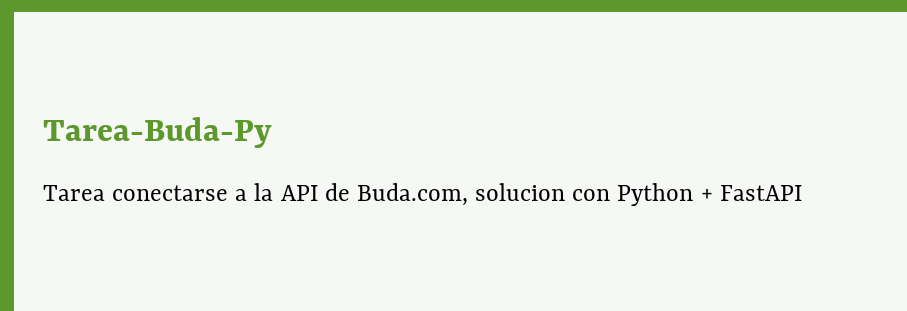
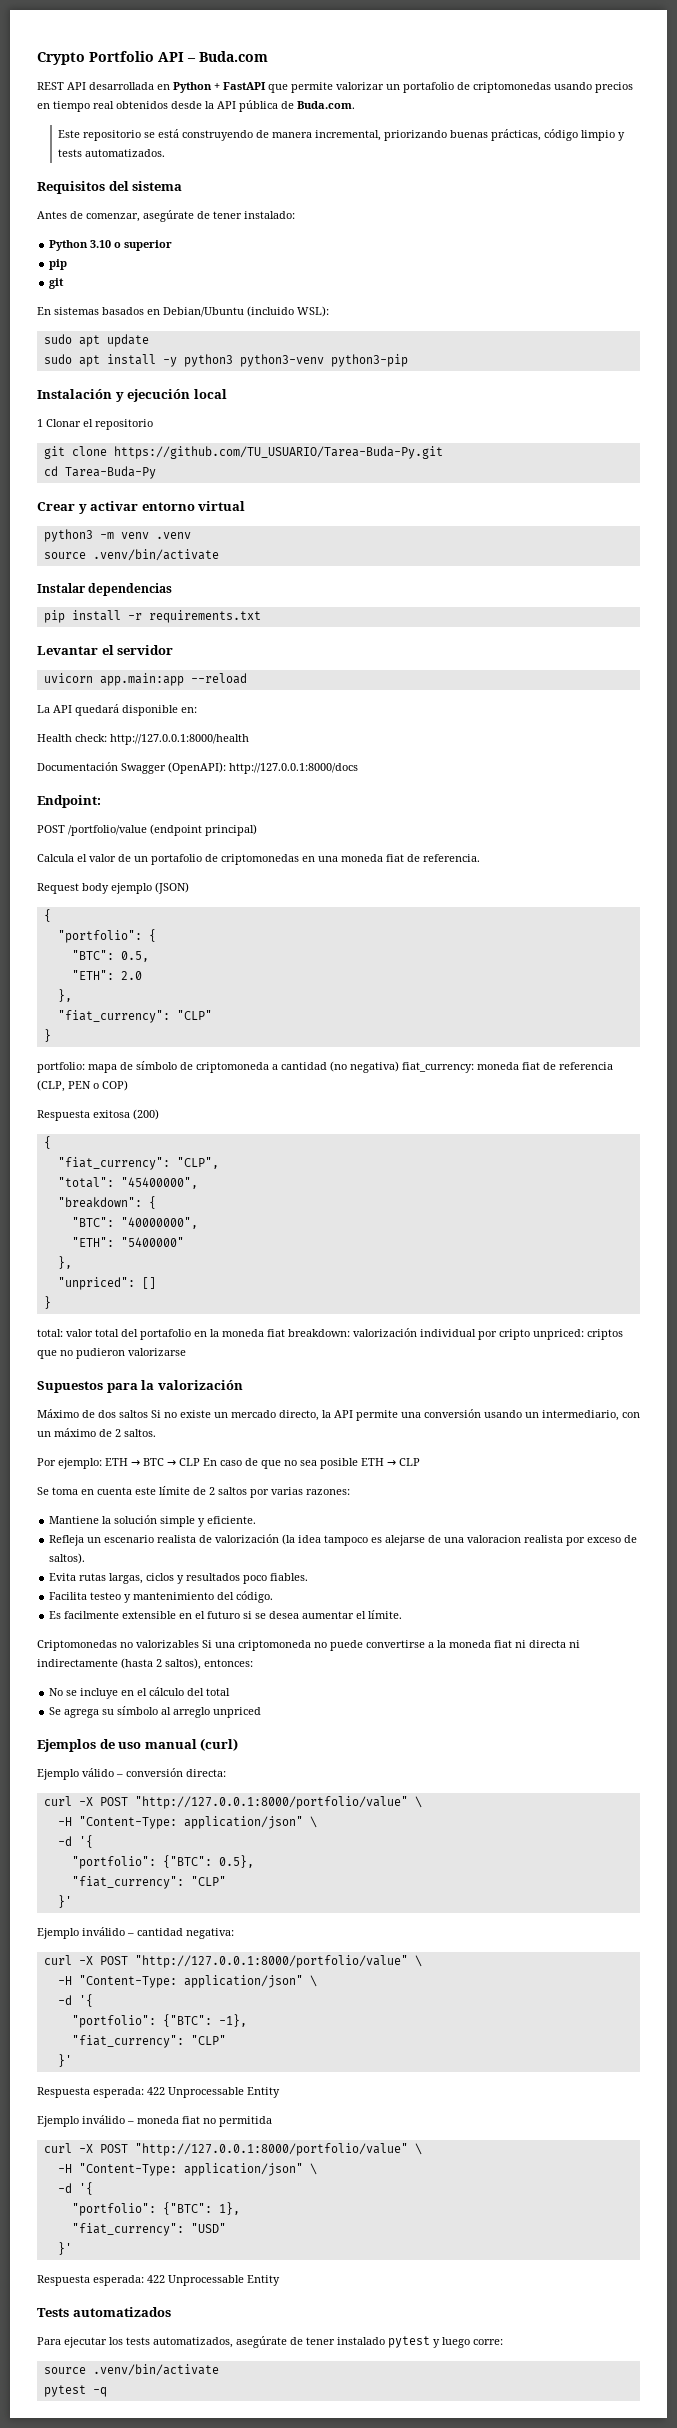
[43,117,272,148] [43,183,802,206] Tarea-Buda-Py // Tarea conectarse a la API de Buda.com, solucion con Python + FastAPI -> [37,51,268,65] [37,82,633,93] [37,100,355,112] [58,129,626,141] [58,149,166,157] [37,181,183,194] [37,210,295,222] [49,240,173,251] [49,259,68,270] [49,278,65,289] [37,306,329,317] [43,334,149,347] [43,354,408,367] [37,389,227,402] [37,419,153,430] [43,446,443,459] [43,466,156,479] [37,501,246,514] [43,529,191,542] [43,549,219,561] [37,583,173,596] [43,610,261,623] [37,645,174,655] [43,673,247,686] [37,704,197,716] [37,734,249,745] [37,762,358,774] [37,795,101,808] [37,824,257,836] [37,854,480,865] [37,882,189,894] [43,909,51,922] [57,929,156,943] [71,950,149,962] [71,970,142,980] [57,989,72,1002] [57,1010,212,1023] [43,1029,51,1042] [37,1061,613,1073] [37,1080,128,1092] [37,1109,159,1121] [43,1136,51,1149] [57,1157,219,1170] [57,1177,198,1189] [57,1196,156,1209] [71,1217,198,1229] [71,1237,184,1247] [57,1256,72,1269] [57,1277,156,1290] [43,1296,51,1309] [37,1328,623,1340] [37,1348,186,1359] [37,1380,243,1393] [37,1409,640,1421] [37,1428,156,1437] [37,1458,420,1469] [37,1486,350,1498] [49,1515,257,1527] [49,1534,638,1546] [49,1553,86,1564] [49,1573,309,1584] [49,1591,274,1603] [49,1610,403,1619] [37,1640,580,1651] [37,1658,253,1670] [49,1687,231,1699] [49,1706,262,1718] [37,1738,239,1752] [37,1768,226,1780] [43,1796,422,1809] [57,1816,317,1829] [57,1835,93,1848] [71,1855,254,1869] [71,1876,226,1889] [57,1895,72,1908] [37,1927,234,1939] [43,1955,422,1968] [57,1975,317,1988] [57,1994,93,2007] [71,2014,247,2028] [71,2035,226,2048] [57,2054,72,2067] [37,2087,280,2098] [37,2115,272,2127] [43,2143,422,2156] [57,2163,317,2176] [57,2182,93,2195] [71,2202,240,2216] [71,2223,226,2236] [57,2242,72,2255] [37,2275,280,2286] [37,2307,171,2317] [37,2336,503,2348] [43,2364,219,2376] [43,2385,107,2397] Crypto Portfolio API – Buda.com // REST API desarrollada en Python + FastAPI que permite valorizar un portafolio de criptomonedas usando precios en tiempo real obtenidos desde la API pública de Buda.com. // Este repositorio se está construyendo de manera incremental, priorizando buenas prácticas, código limpio y tests automatizados. // Requisitos del sistema // Antes de comenzar, asegúrate de tener instalado: // Python 3.10 o superior // pip // git // En sistemas basados en Debian/Ubuntu (incluido WSL): // sudo apt update // sudo apt install -y python3 python3-venv python3-pip // Instalación y ejecución local // 1 Clonar el repositorio // git clone https://github.com/TU_USUARIO/Tarea-Buda-Py.git // cd Tarea-Buda-Py // Crear y activar entorno virtual // python3 -m venv .venv // source .venv/bin/activate // Instalar dependencias // pip install -r requirements.txt // Levantar el servidor // uvicorn app.main:app --reload // La API quedará disponible en: // Health check: http://127.0.0.1:8000/health // Documentación Swagger (OpenAPI): http://127.0.0.1:8000/docs // Endpoint: // POST /portfolio/value (endpoint principal) // Calcula el valor de un portafolio de criptomonedas en una moneda fiat de referencia. // Request body ejemplo (JSON) // { // "portfolio": { // "BTC": 0.5, // "ETH": 2.0 // }, // "fiat_currency": "CLP" // } // portfolio: mapa de símbolo de criptomoneda a cantidad (no negativa) fiat_currency: moneda fiat de referencia (CLP, PEN o COP) // Respuesta exitosa (200) // { // "fiat_currency": "CLP", // "total": "45400000", // "breakdown": { // "BTC": "40000000", // "ETH": "5400000" // }, // "unpriced": [] // } // total: valor total del portafolio en la moneda fiat breakdown: valorización individual por cripto unpriced: criptos que no pudieron valorizarse // Supuestos para la valorización // Máximo de dos saltos Si no existe un mercado directo, la API permite una conversión usando un intermediario, con un máximo de 2 saltos. // Por ejemplo: ETH → BTC → CLP En caso de que no sea posible ETH → CLP // Se toma en cuenta este límite de 2 saltos por varias razones: // Mantiene la solución simple y eficiente. // Refleja un escenario realista de valorización (la idea tampoco es alejarse de una valoracion realista por exceso de saltos). // Evita rutas largas, ciclos y resultados poco fiables. // Facilita testeo y mantenimiento del código. // Es facilmente extensible en el futuro si se desea aumentar el límite. // Criptomonedas no valorizables Si una criptomoneda no puede convertirse a la moneda fiat ni directa ni indirectamente (hasta 2 saltos), entonces: // No se incluye en el cálculo del total // Se agrega su símbolo al arreglo unpriced // Ejemplos de uso manual (curl) // Ejemplo válido – conversión directa: // curl -X POST "http://127.0.0.1:8000/portfolio/value" \ // -H "Content-Type: application/json" \ // -d '{ // "portfolio": {"BTC": 0.5}, // "fiat_currency": "CLP" // }' // Ejemplo inválido – cantidad negativa: // curl -X POST "http://127.0.0.1:8000/portfolio/value" \ // -H "Content-Type: application/json" \ // -d '{ // "portfolio": {"BTC": -1}, // "fiat_currency": "CLP" // }' // Respuesta esperada: 422 Unprocessable Entity // Ejemplo inválido – moneda fiat no permitida // curl -X POST "http://127.0.0.1:8000/portfolio/value" \ // -H "Content-Type: application/json" \ // -d '{ // "portfolio": {"BTC": 1}, // "fiat_currency": "USD" // }' // Respuesta esperada: 422 Unprocessable Entity // Tests automatizados // Para ejecutar los tests automatizados, asegúrate de tener instalado pytest y luego corre: // source .venv/bin/activate // pytest -q

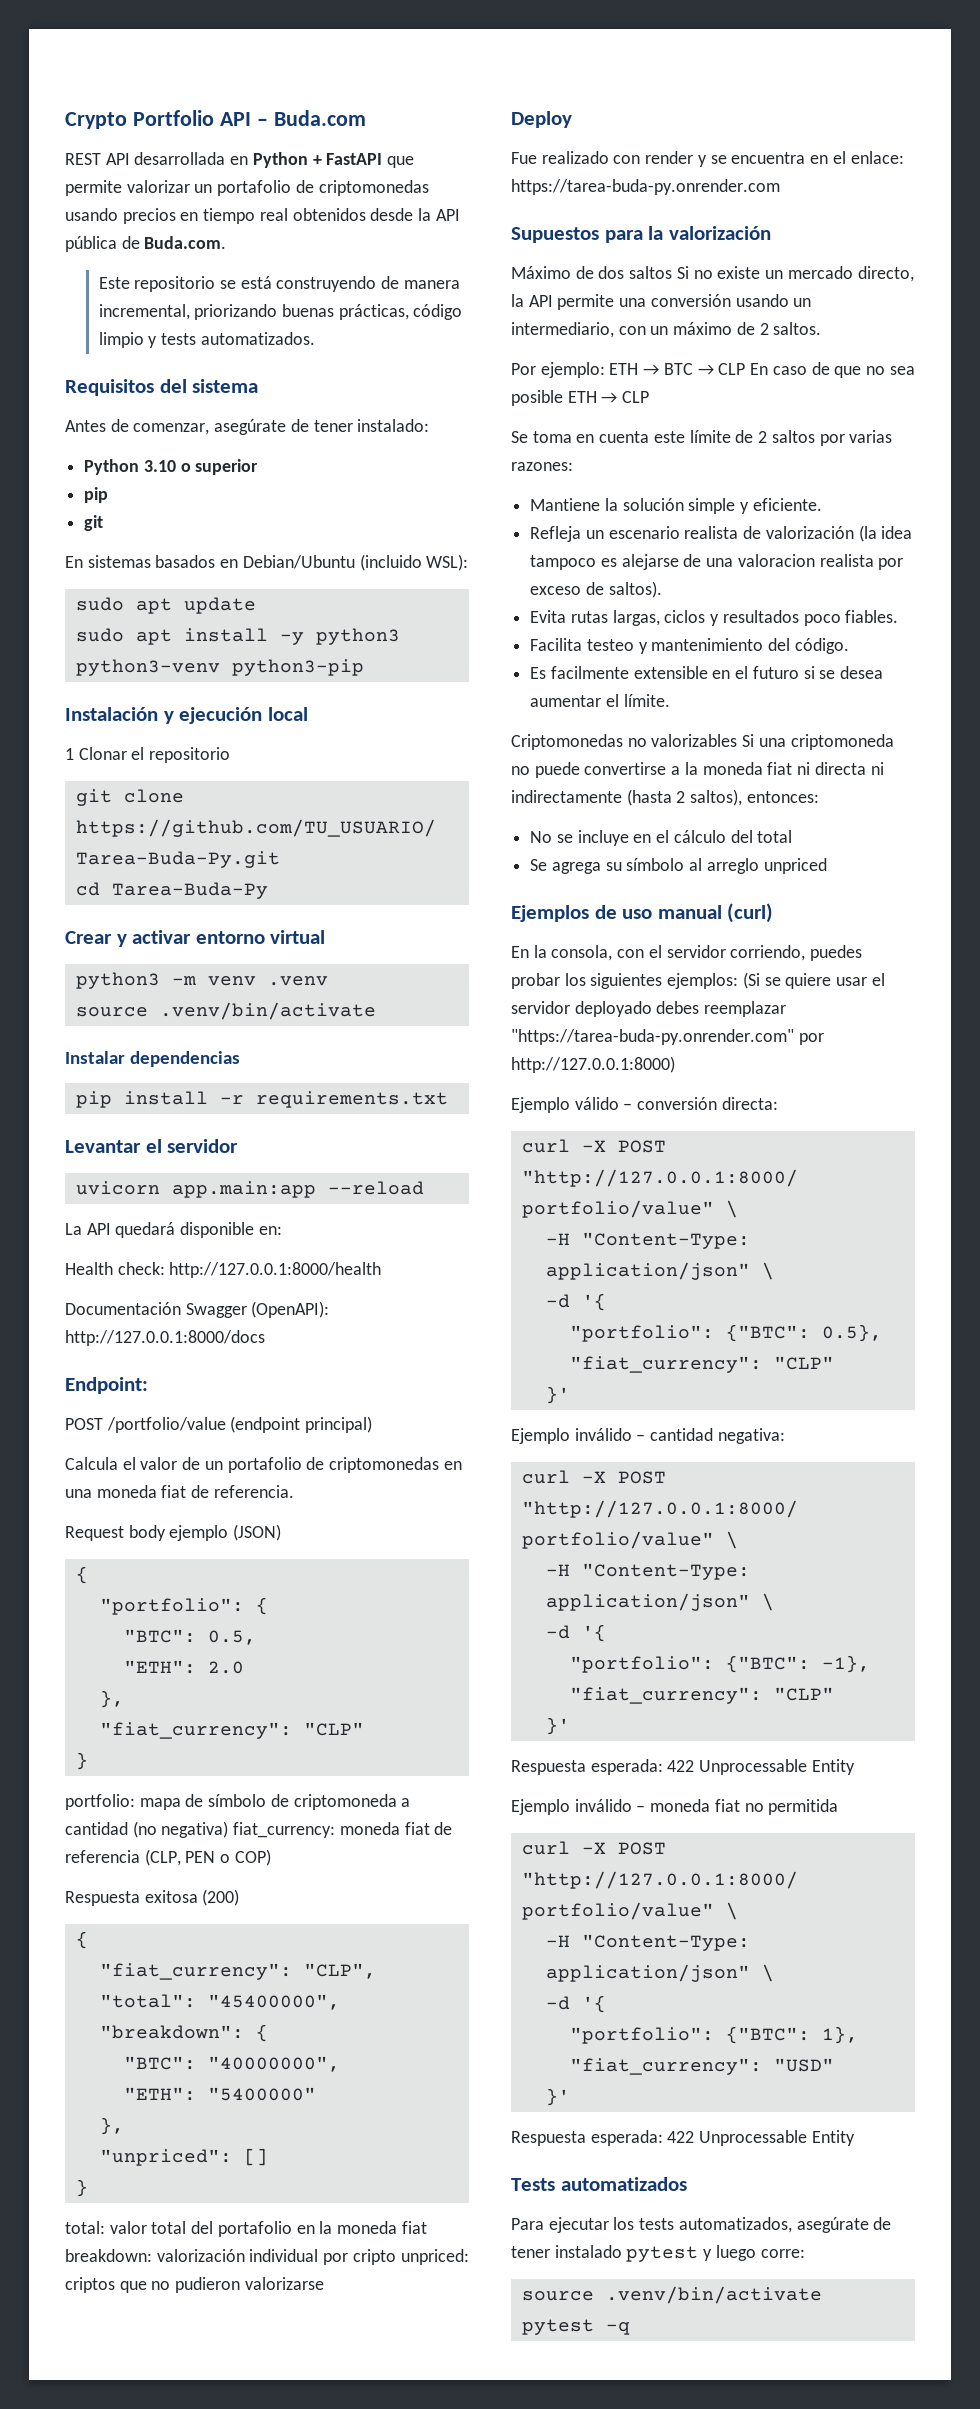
(186, 1352) none -> [511,111,572,128] [511,151,904,167] [511,179,780,195] // Deploy // Fue realizado con render y se encuentra en el enlace: https://tarea-buda-py.onrender.com
(239, 1744) none -> [511,945,863,961] [511,972,885,989] [511,1001,787,1017] [511,1029,824,1045] [511,1056,675,1073] // En la consola, con el servidor corriendo, puedes probar los siguientes ejemplos: (Si se quiere usar el servidor deployado debes reemplazar "https://tarea-buda-py.onrender.com" por http://127.0.0.1:8000)

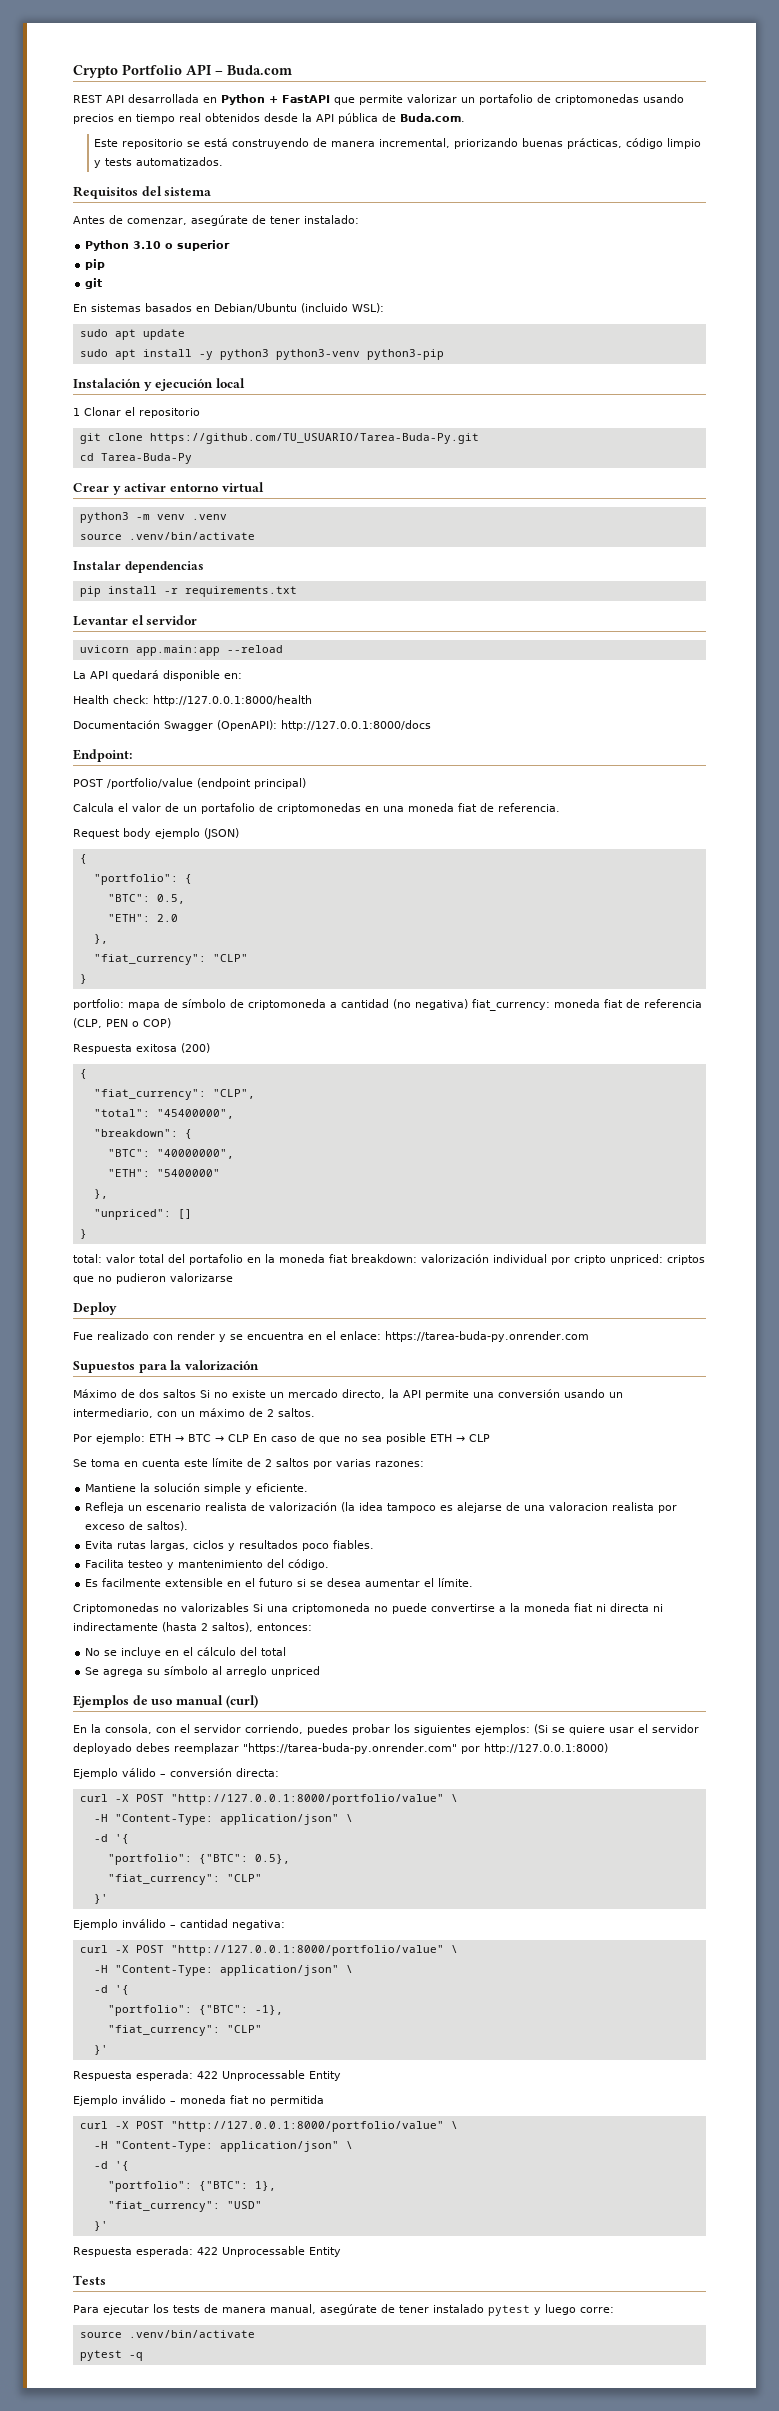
[560,2177,687,2191] automatizados -> (106, 2280) none
[678,2217,792,2233] automatizados, -> [204,2304,316,2314] de manera manual,

